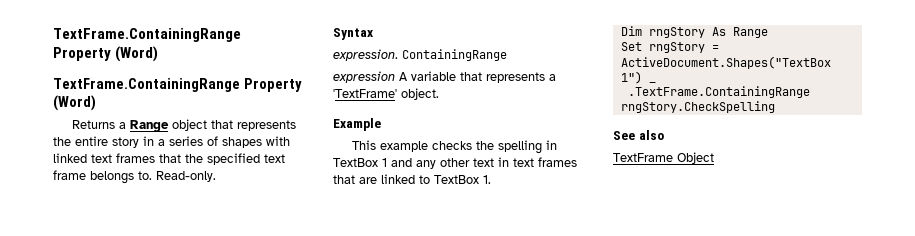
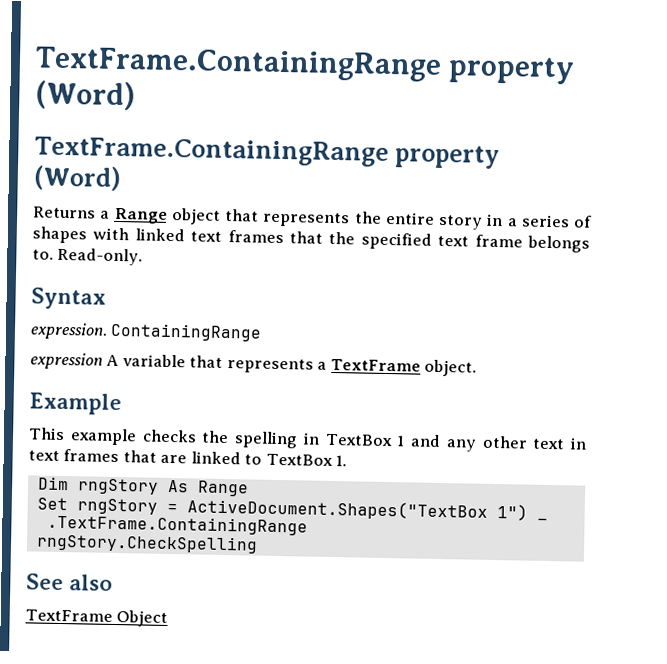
[53,28,241,42] [53,47,111,61] TextFrame.ContainingRange Property -> [35,46,576,85] TextFrame.ContainingRange property
[243,78,302,92] Property -> [394,144,500,170] property
[333,89,397,98] 'TextFrame' -> [330,358,421,372] TextFrame

